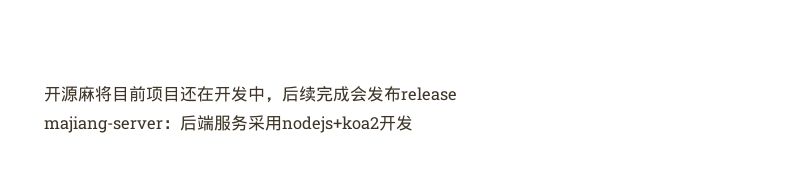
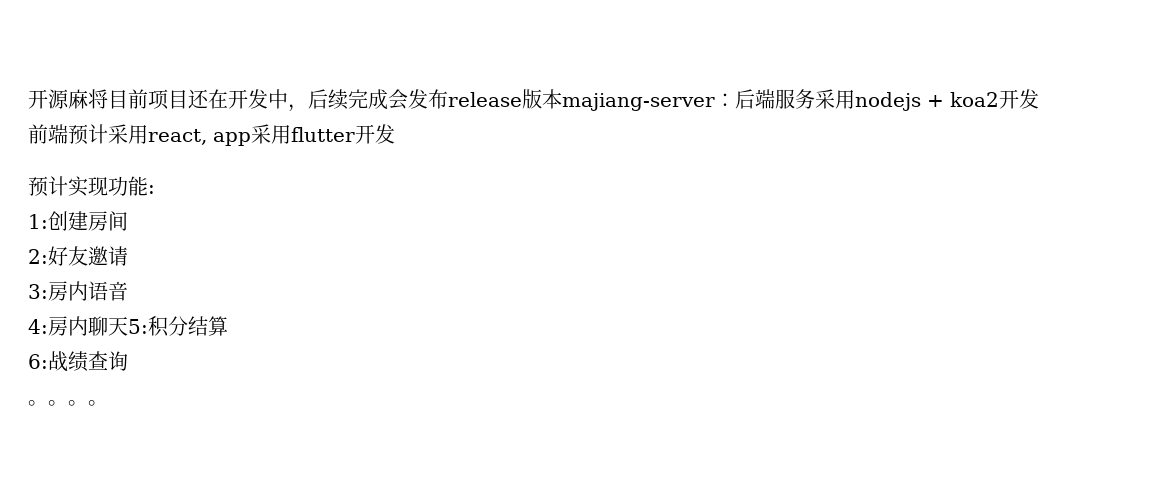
(457, 94) // -> [522,89,562,109] 版本
[282,115,413,133] nodejs+koa2开发 -> [855,89,1039,111] [28,124,395,146] [28,176,155,197] [28,211,128,231] [28,246,128,266] [28,281,128,301] [28,316,228,337] [28,351,128,372] [28,400,108,406] nodejs + koa2开发 // 前端预计采用react, app采用flutter开发 // 预计实现功能: // 1:创建房间 // 2:好友邀请 // 3:房内语音 // 4:房内聊天5:积分结算 // 6:战绩查询 // 。。。。

